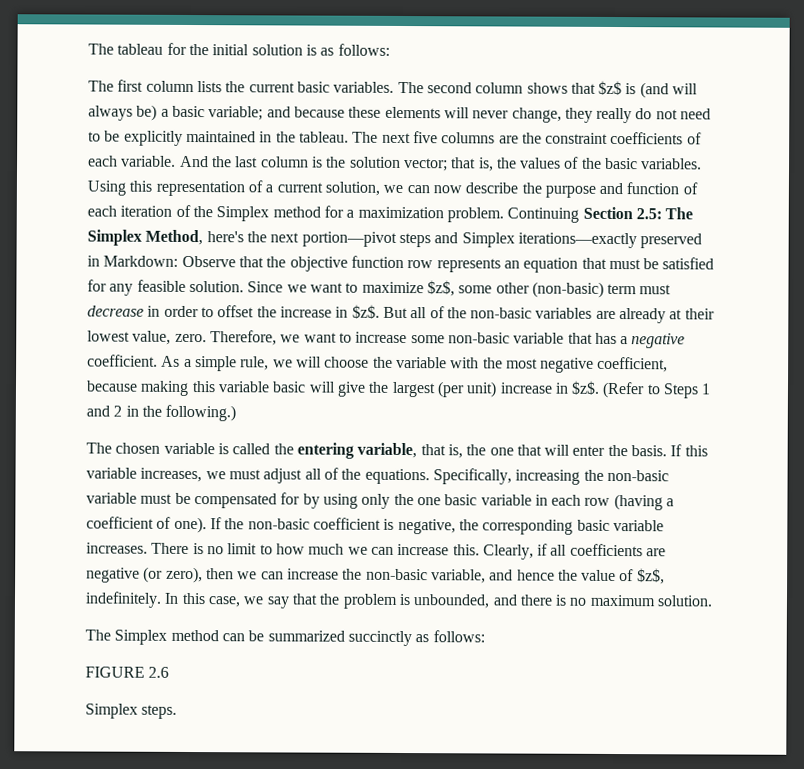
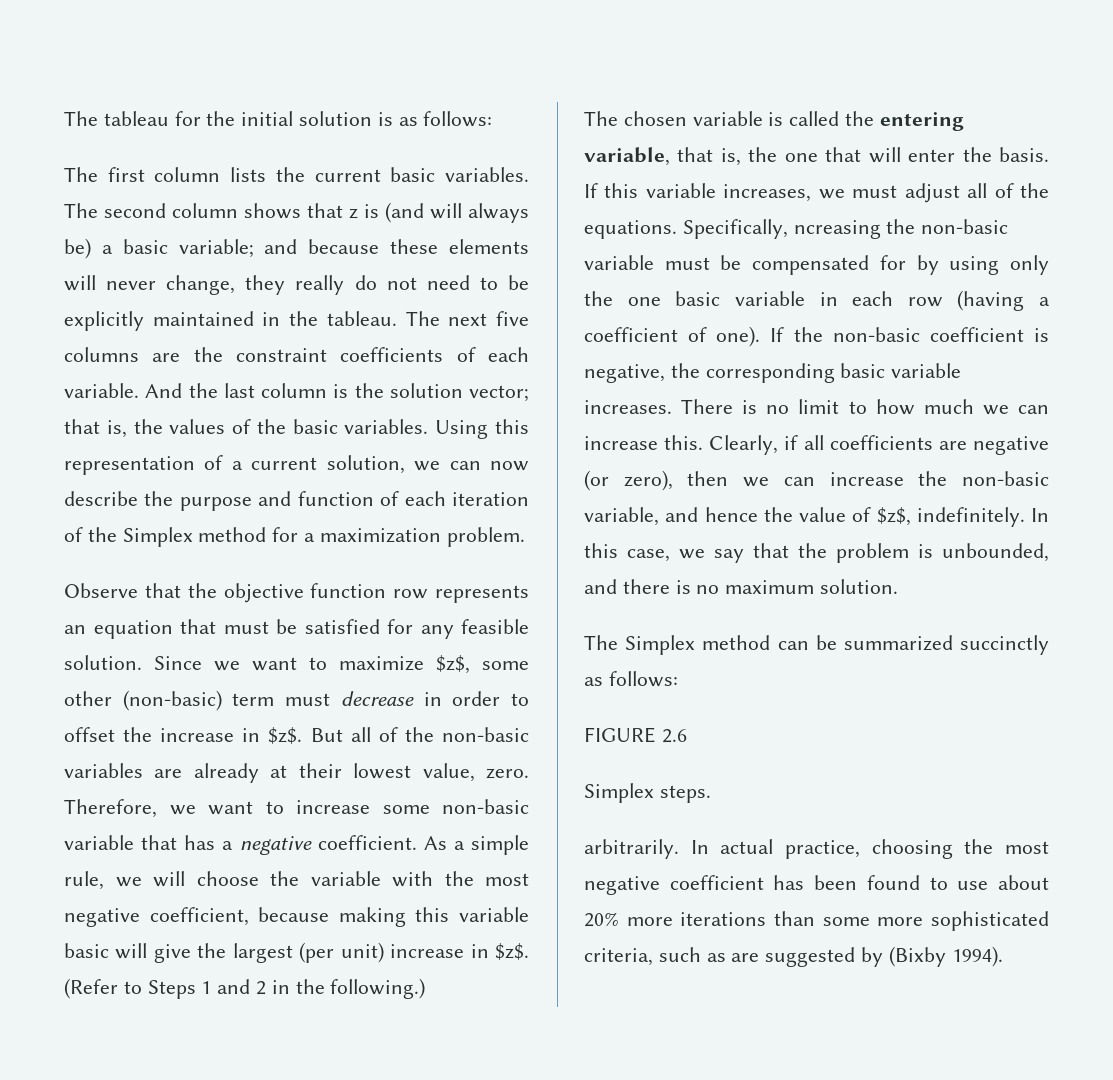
[598,80,623,96] $z$ -> [349,208,358,219] z
[507,206,694,223] [87,229,703,249] [87,255,179,267] Continuing Section 2.5: The Simplex Method, here's the next portion—pivot steps and Simplex iterations—exactly preserved in Markdown: -> (525, 537) //
[515,469,581,485] increasing -> [793,220,881,239] ncreasing
(178, 711) none -> [584,839,1049,859] [584,875,1049,895] [584,911,1049,931] [584,946,1003,967] // arbitrarily. In actual practice, choosing the most negative coefficient has been found to use about 20% more iterations than some more sophisticated criteria, such as are suggested by (Bixby 1994).

